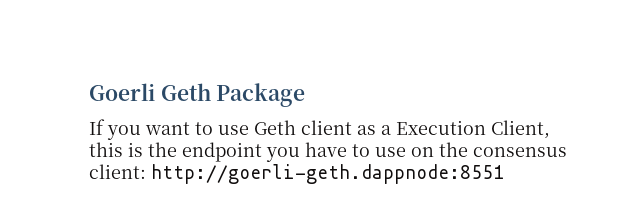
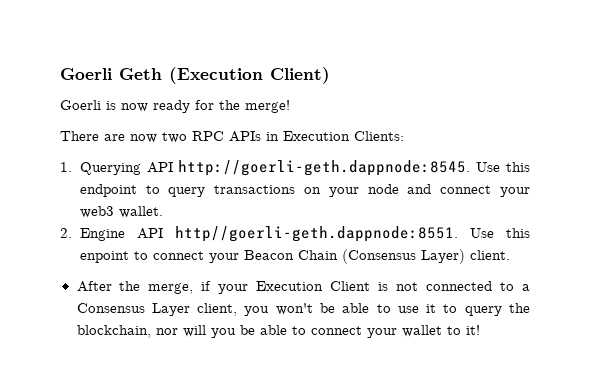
[216,83,306,107] [89,119,550,140] [89,142,567,162] [89,164,504,184] Package // If you want to use Geth client as a Execution Client, this is the endpoint you have to use on the consensus client: http://goerli-geth.dappnode:8551 -> [169,67,330,84] [60,100,290,113] [60,131,404,143] [60,160,530,176] [79,184,530,197] [79,206,163,218] [60,226,530,242] [79,249,510,264] [76,281,530,294] [76,303,531,316] [76,325,480,338] (Execution Client) // Goerli is now ready for the merge! // There are now two RPC APIs in Execution Clients: // 1. Querying API http://goerli-geth.dappnode:8545. Use this endpoint to query transactions on your node and connect your web3 wallet. // 2. Engine API http//goerli-geth.dappnode:8551. Use this enpoint to connect your Beacon Chain (Consensus Layer) client. // After the merge, if your Execution Client is not connected to a Consensus Layer client, you won't be able to use it to query the blockchain, nor will you be able to connect your wallet to it!

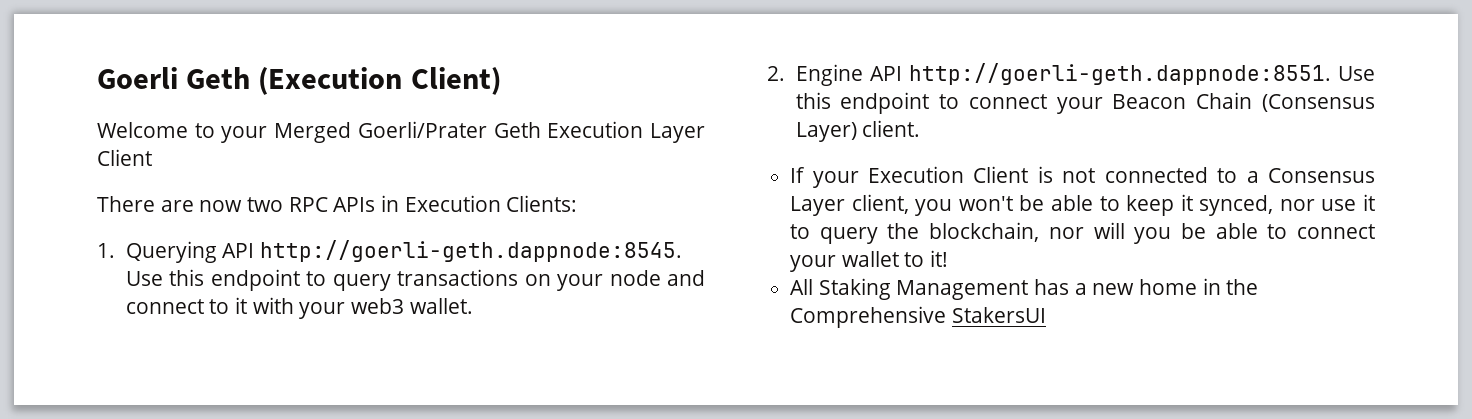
[60,100,290,113] Goerli is now ready for the merge! -> [97,121,705,143] [97,149,152,166] Welcome to your Merged Goerli/Prater Geth Execution Layer Client
(492, 189) none -> [209,297,294,314] to it with
[174,226,530,242] [79,251,129,263] http//goerli-geth.dappnode:8551. Use this enpoint -> [908,63,1375,85] [795,92,930,114] http://goerli-geth.dappnode:8551. Use this endpoint
[76,281,212,294] After the merge, if -> [790,167,806,183] If
(391, 308) none -> [1126,194,1315,216] keep it synced, nor
(480, 330) none -> [790,278,1259,300] [790,306,1046,328] // All Staking Management has a new home in the Comprehensive StakersUI

